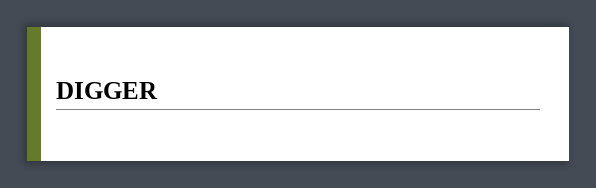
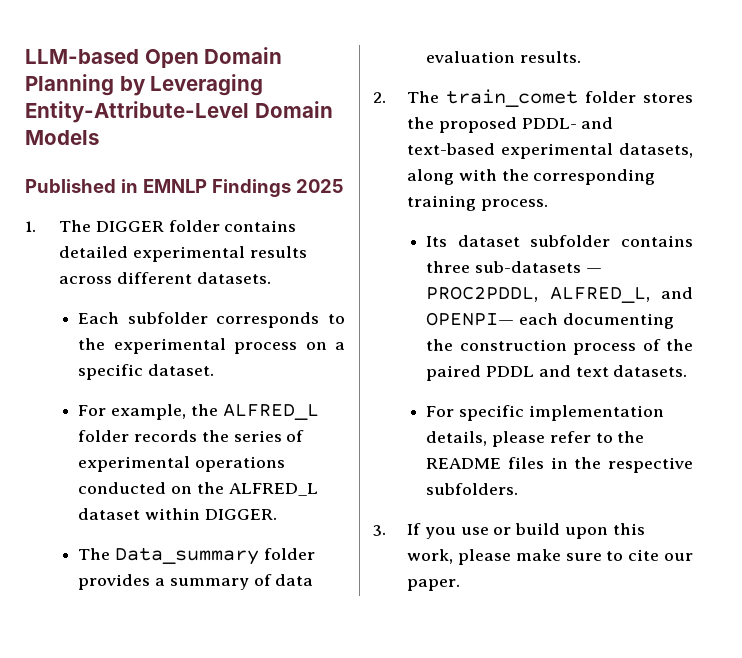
[56,82,158,99] DIGGER -> [25,47,283,68] [25,74,264,96] [25,101,333,123] [25,130,99,145] [25,179,344,197] [25,220,297,232] [59,246,307,262] [59,272,271,284] [78,312,345,328] [78,338,345,354] [78,364,215,380] [78,403,319,420] [78,430,305,442] [78,456,286,472] [78,482,318,496] [78,508,277,520] [78,547,315,565] [78,574,314,590] [426,51,582,63] [373,89,693,107] [407,117,614,133] [407,143,693,159] [407,169,656,185] [407,195,548,211] [426,235,693,247] [426,261,602,273] [426,286,693,303] [426,312,674,329] [426,339,693,355] [426,365,688,381] [426,405,664,421] [426,431,645,447] [426,457,693,473] [426,483,519,495] [373,523,645,539] [407,549,693,565] [407,579,461,591] LLM-based Open Domain Planning by Leveraging Entity-Attribute-Level Domain Models // Published in EMNLP Findings 2025 // 1. The DIGGER folder contains detailed experimental results across different datasets. // Each subfolder corresponds to the experimental process on a specific dataset. // For example, the ALFRED_L folder records the series of experimental operations conducted on the ALFRED_L dataset within DIGGER. // The Data_summary folder provides a summary of data evaluation results. // 2. The train_comet folder stores the proposed PDDL- and text-based experimental datasets, along with the corresponding training process. // Its dataset subfolder contains three sub-datasets — PROC2PDDL, ALFRED_L, and OPENPI— each documenting the construction process of the paired PDDL and text datasets. // For specific implementation details, please refer to the README files in the respective subfolders. // 3. If you use or build upon this work, please make sure to cite our paper.

